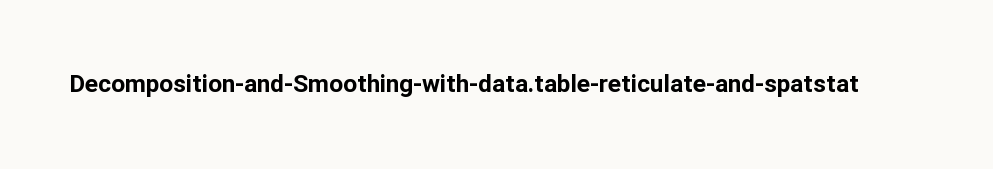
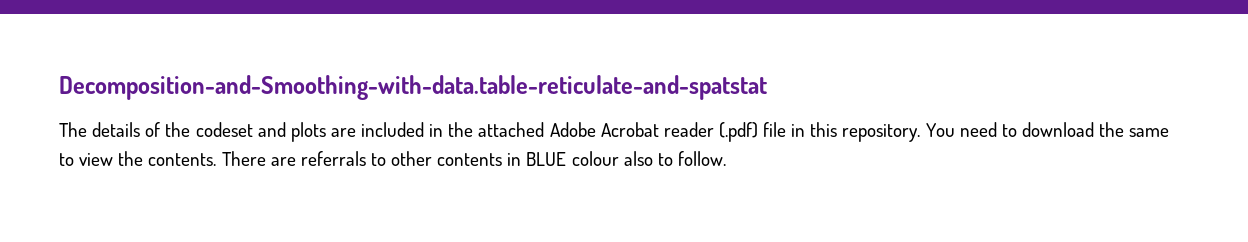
(859, 85) none -> [59,122,1170,142] [59,151,726,166] // The details of the codeset and plots are included in the attached Adobe Acrobat reader (.pdf) file in this repository. You need to download the same to view the contents. There are referrals to other contents in BLUE colour also to follow.

